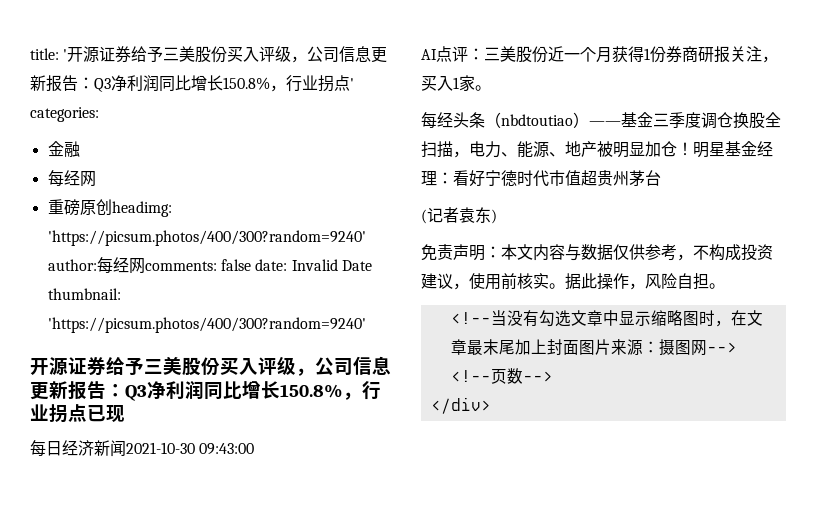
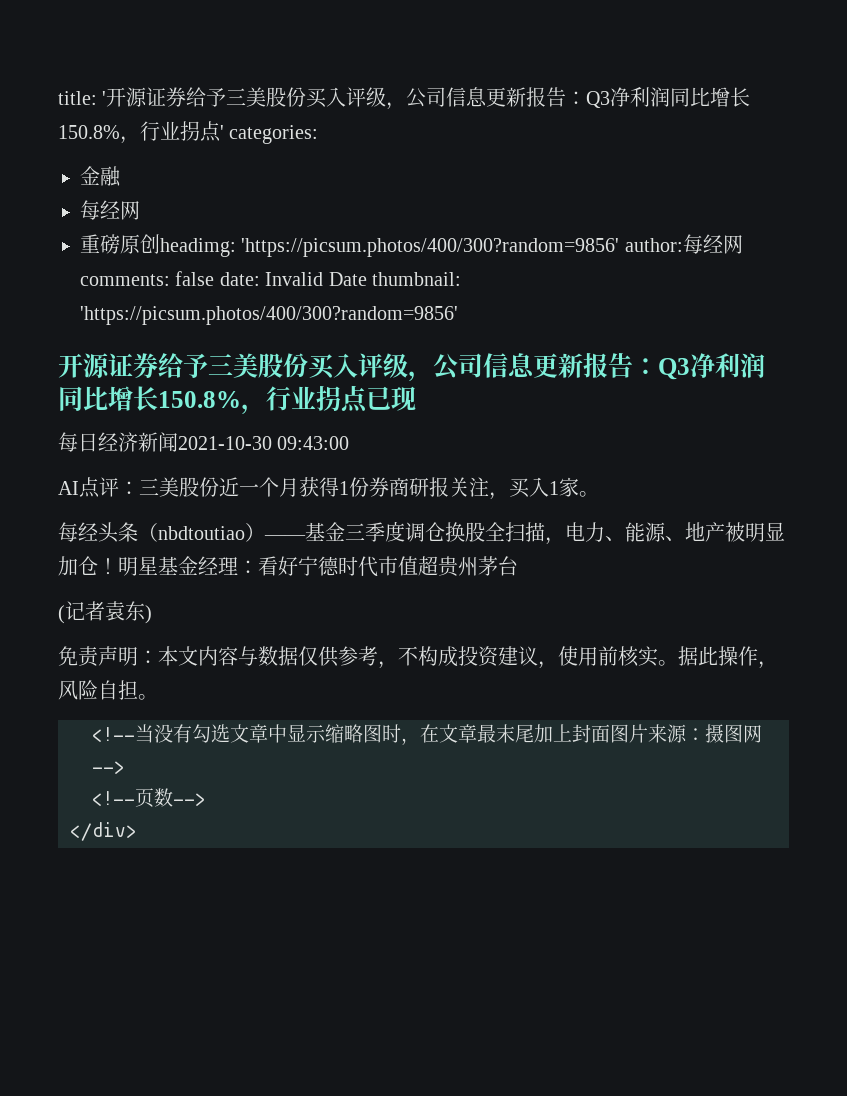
[47,230,366,246] 'https://picsum.photos/400/300?random=9240' -> [241,238,620,257] 'https://picsum.photos/400/300?random=9856'
[47,317,366,333] 'https://picsum.photos/400/300?random=9240' -> [80,306,458,325] 'https://picsum.photos/400/300?random=9856'

